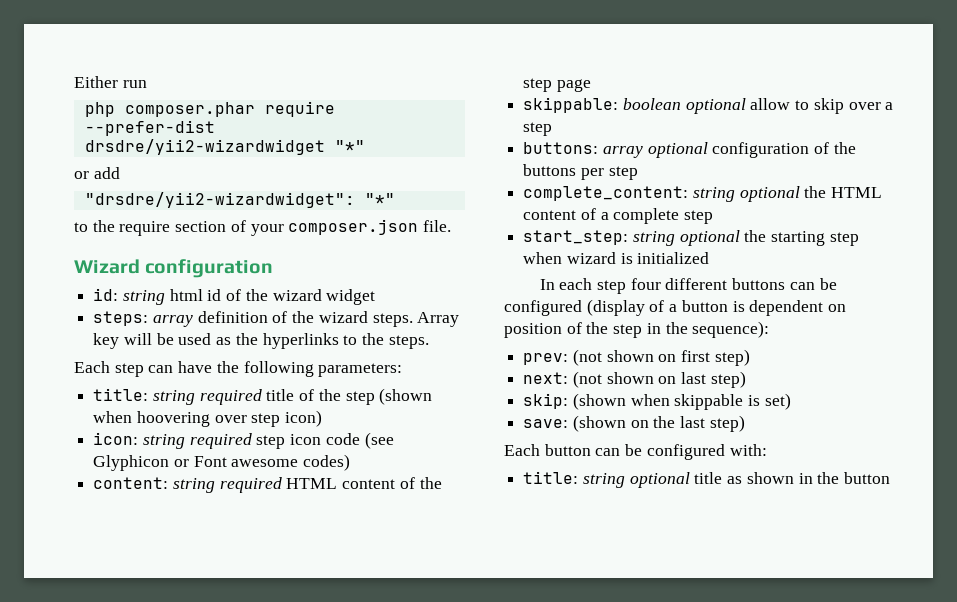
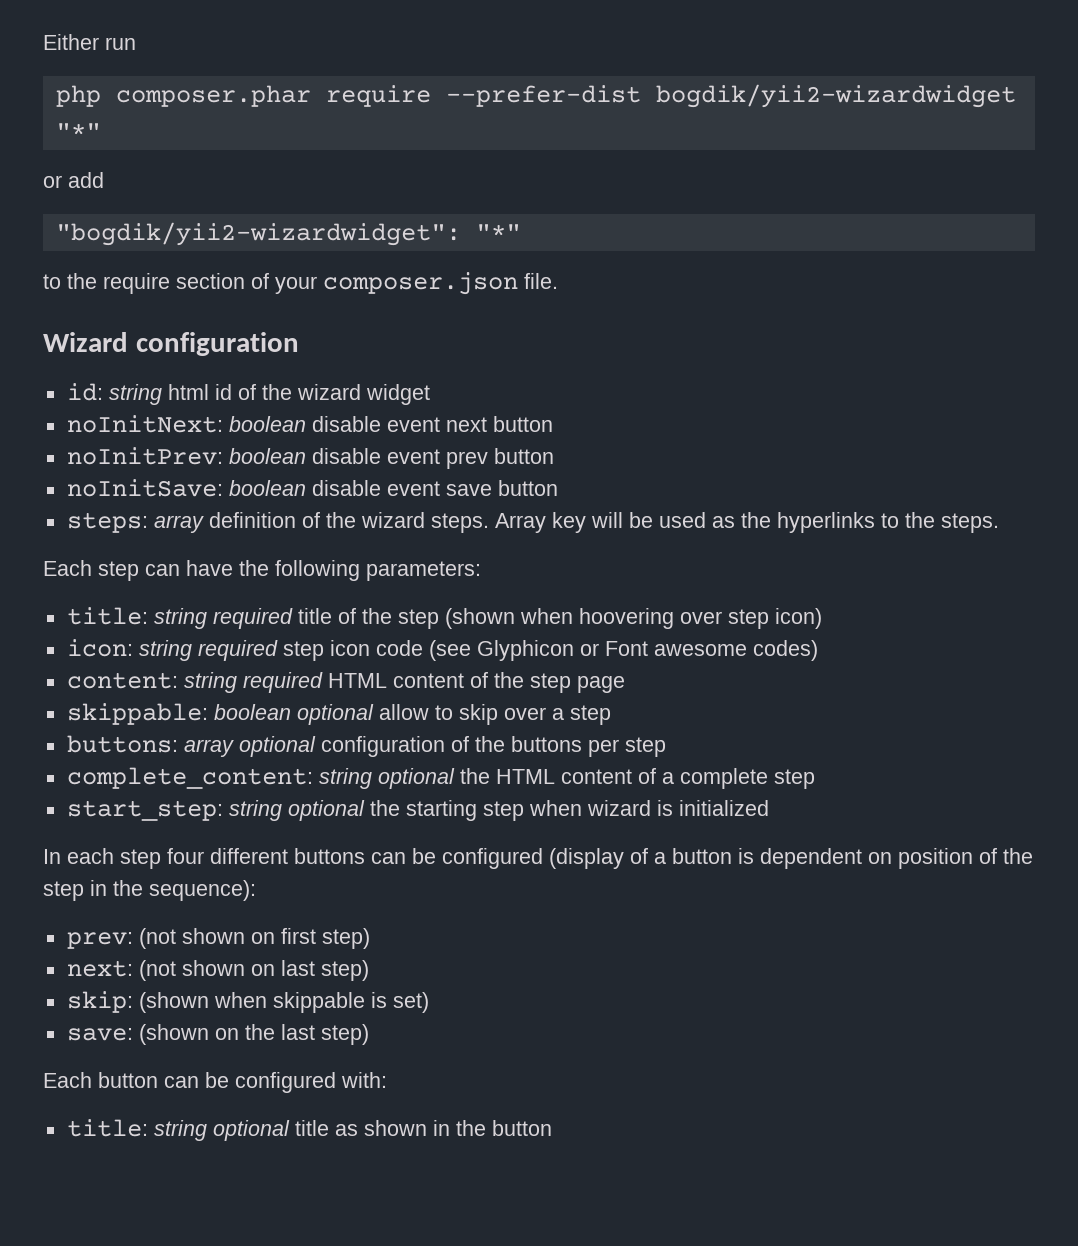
[84,139,325,155] drsdre/yii2-wizardwidget -> [655,84,1016,108] bogdik/yii2-wizardwidget
[84,192,355,208] "drsdre/yii2-wizardwidget": -> [55,222,461,246] "bogdik/yii2-wizardwidget":
(376, 297) none -> [66,415,553,433] [66,447,554,469] [66,479,558,497] // noInitNext: boolean disable event next button // noInitPrev: boolean disable event prev button // noInitSave: boolean disable event save button

